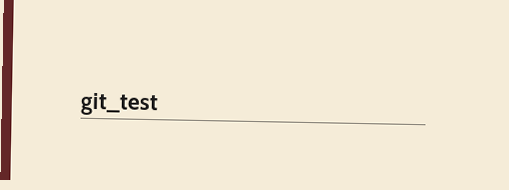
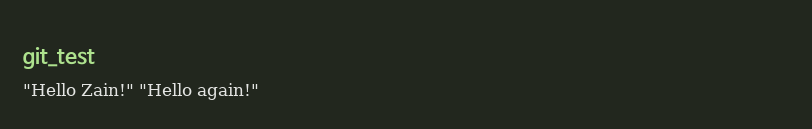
(158, 104) none -> [23,83,259,100] // "Hello Zain!" "Hello again!"

